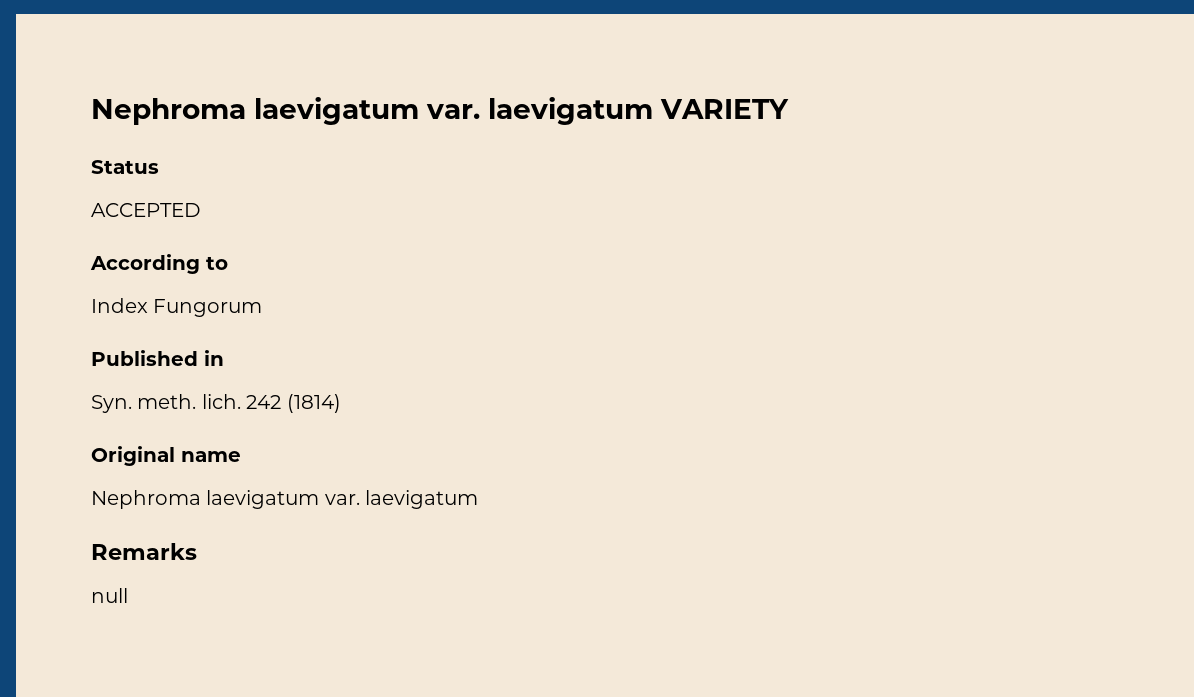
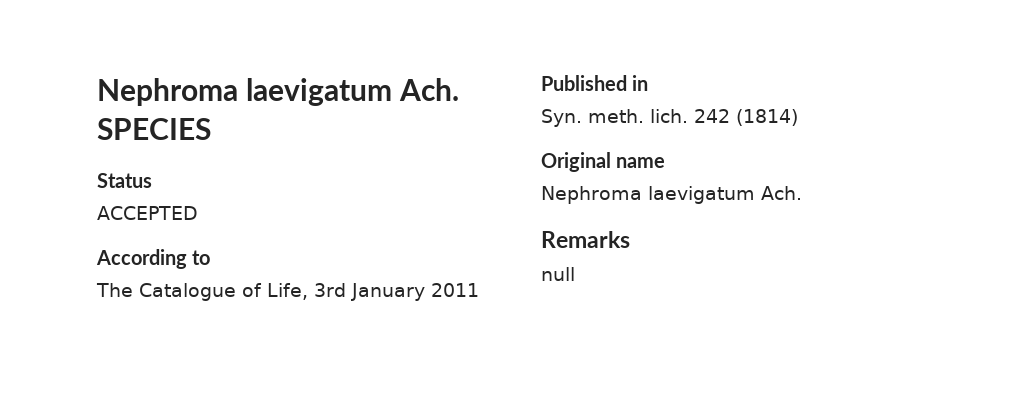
[91,97,789,125] Nephroma laevigatum var. laevigatum VARIETY -> [97,78,460,106] [97,118,211,140] Nephroma laevigatum Ach. SPECIES
[91,298,263,317] Index Fungorum -> [96,283,479,301] The Catalogue of Life, 3rd January 2011
[324,490,479,509] var. laevigatum -> [761,186,802,200] Ach.

